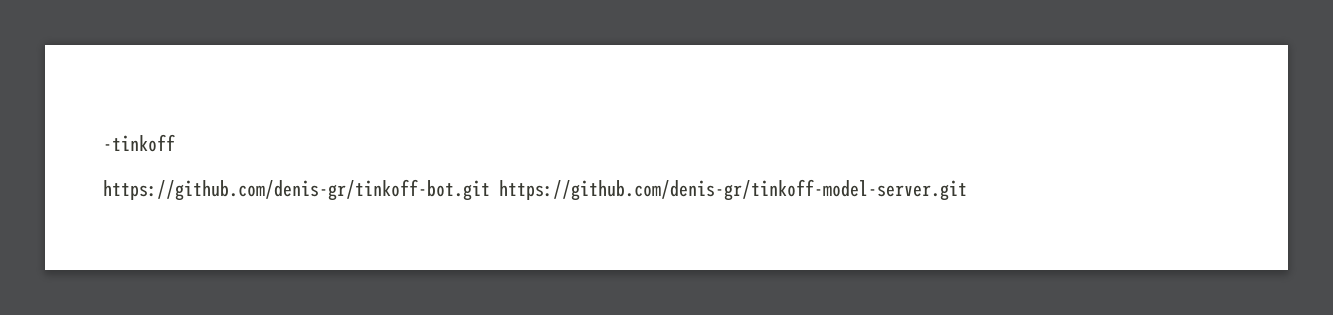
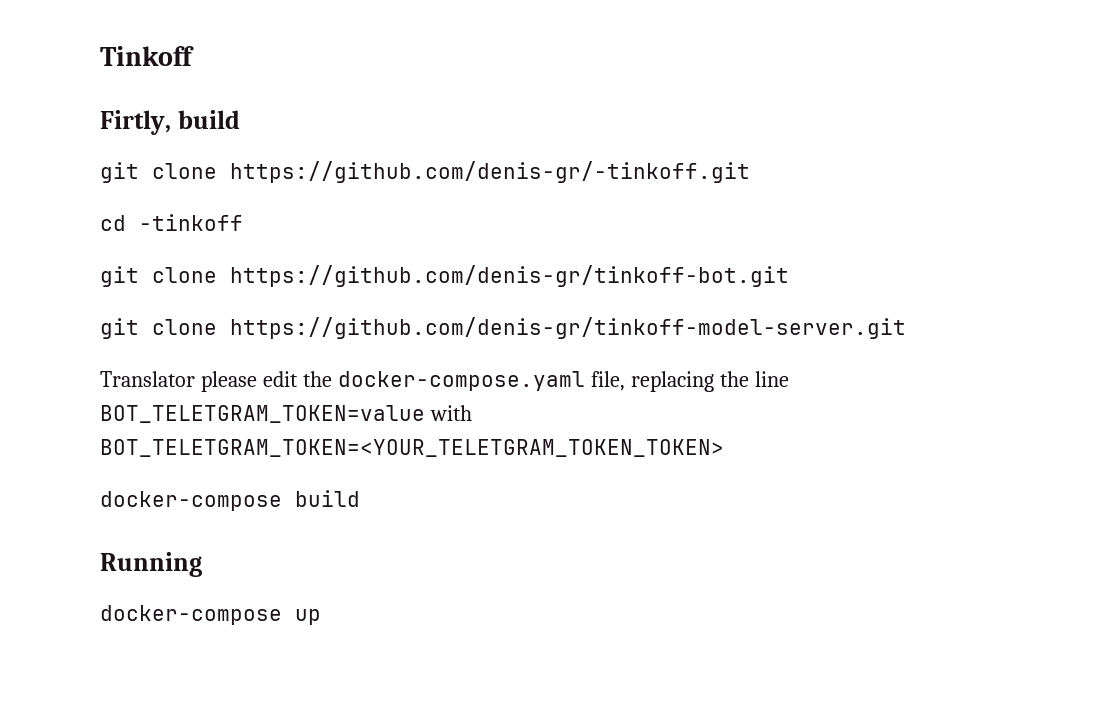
(103, 143) none -> [100,46,194,66] [100,110,240,135] [100,161,750,183] [100,215,126,231] Tinkoff // Firtly, build // git clone https://github.com/denis-gr/-tinkoff.git // cd
(175, 143) none -> [100,266,217,287] git clone
(490, 190) none -> [100,318,217,339] // git clone
(967, 190) none -> [100,371,789,392] [100,405,472,423] [100,439,724,457] [100,490,360,511] [100,552,202,577] [100,605,321,625] // Translator please edit the docker-compose.yaml file, replacing the line BOT_TELETGRAM_TOKEN=value with BOT_TELETGRAM_TOKEN=<YOUR_TELETGRAM_TOKEN_TOKEN> // docker-compose build // Running // docker-compose up

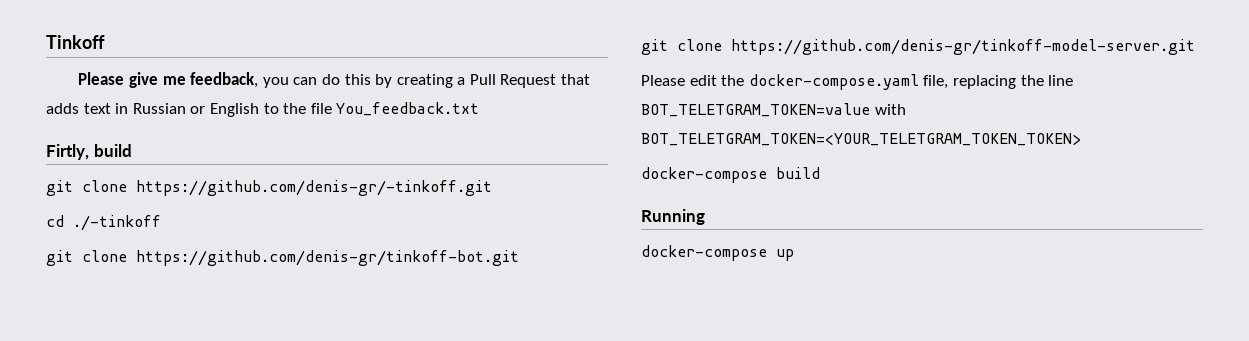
(194, 56) none -> [78,72,591,88] [46,102,480,117] // Please give me feedback, you can do this by creating a Pull Request that adds text in Russian or English to the file You_feedback.txt
[139,214,243,231] -tinkoff -> [73,215,161,231] ./-tinkoff
[100,371,257,392] Translator please -> [641,75,685,86] Please

